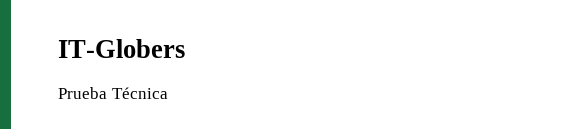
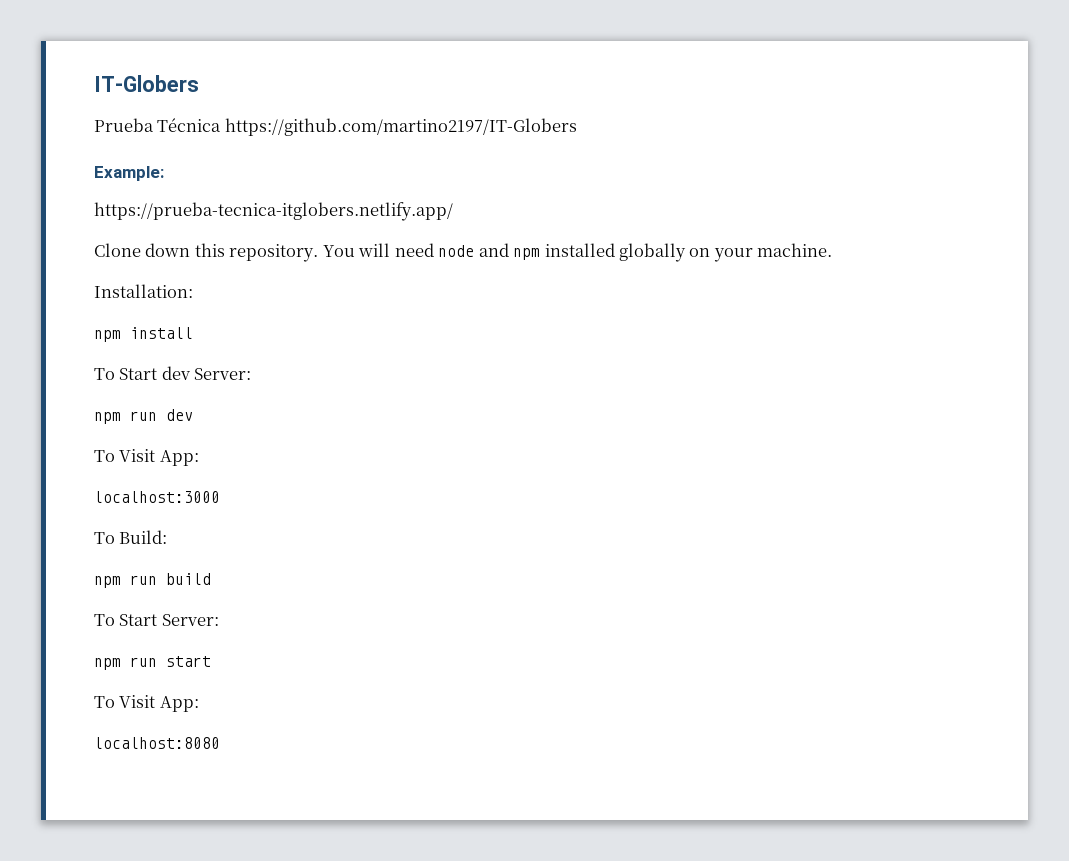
(168, 93) none -> [224,118,577,136] [94,166,164,181] [94,202,453,221] [94,243,833,262] [94,284,193,298] [94,327,193,342] [94,366,252,380] [94,409,193,424] [94,449,199,466] [94,491,220,503] [94,530,168,544] [94,573,211,588] [94,614,219,626] [94,656,211,670] [94,695,199,712] [94,737,220,749] https://github.com/martino2197/IT-Globers // Example: // https://prueba-tecnica-itglobers.netlify.app/ // Clone down this repository. You will need node and npm installed globally on your machine. // Installation: // npm install // To Start dev Server: // npm run dev // To Visit App: // localhost:3000 // To Build: // npm run build // To Start Server: // npm run start // To Visit App: // localhost:8080

